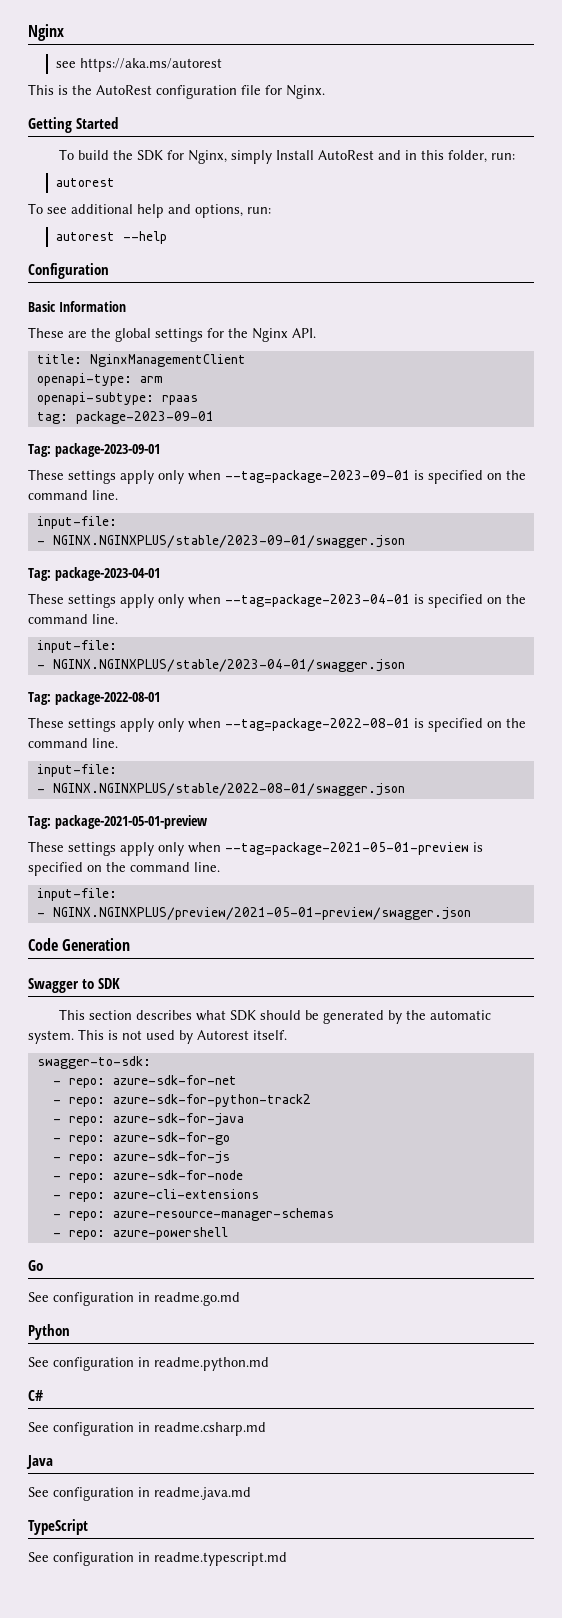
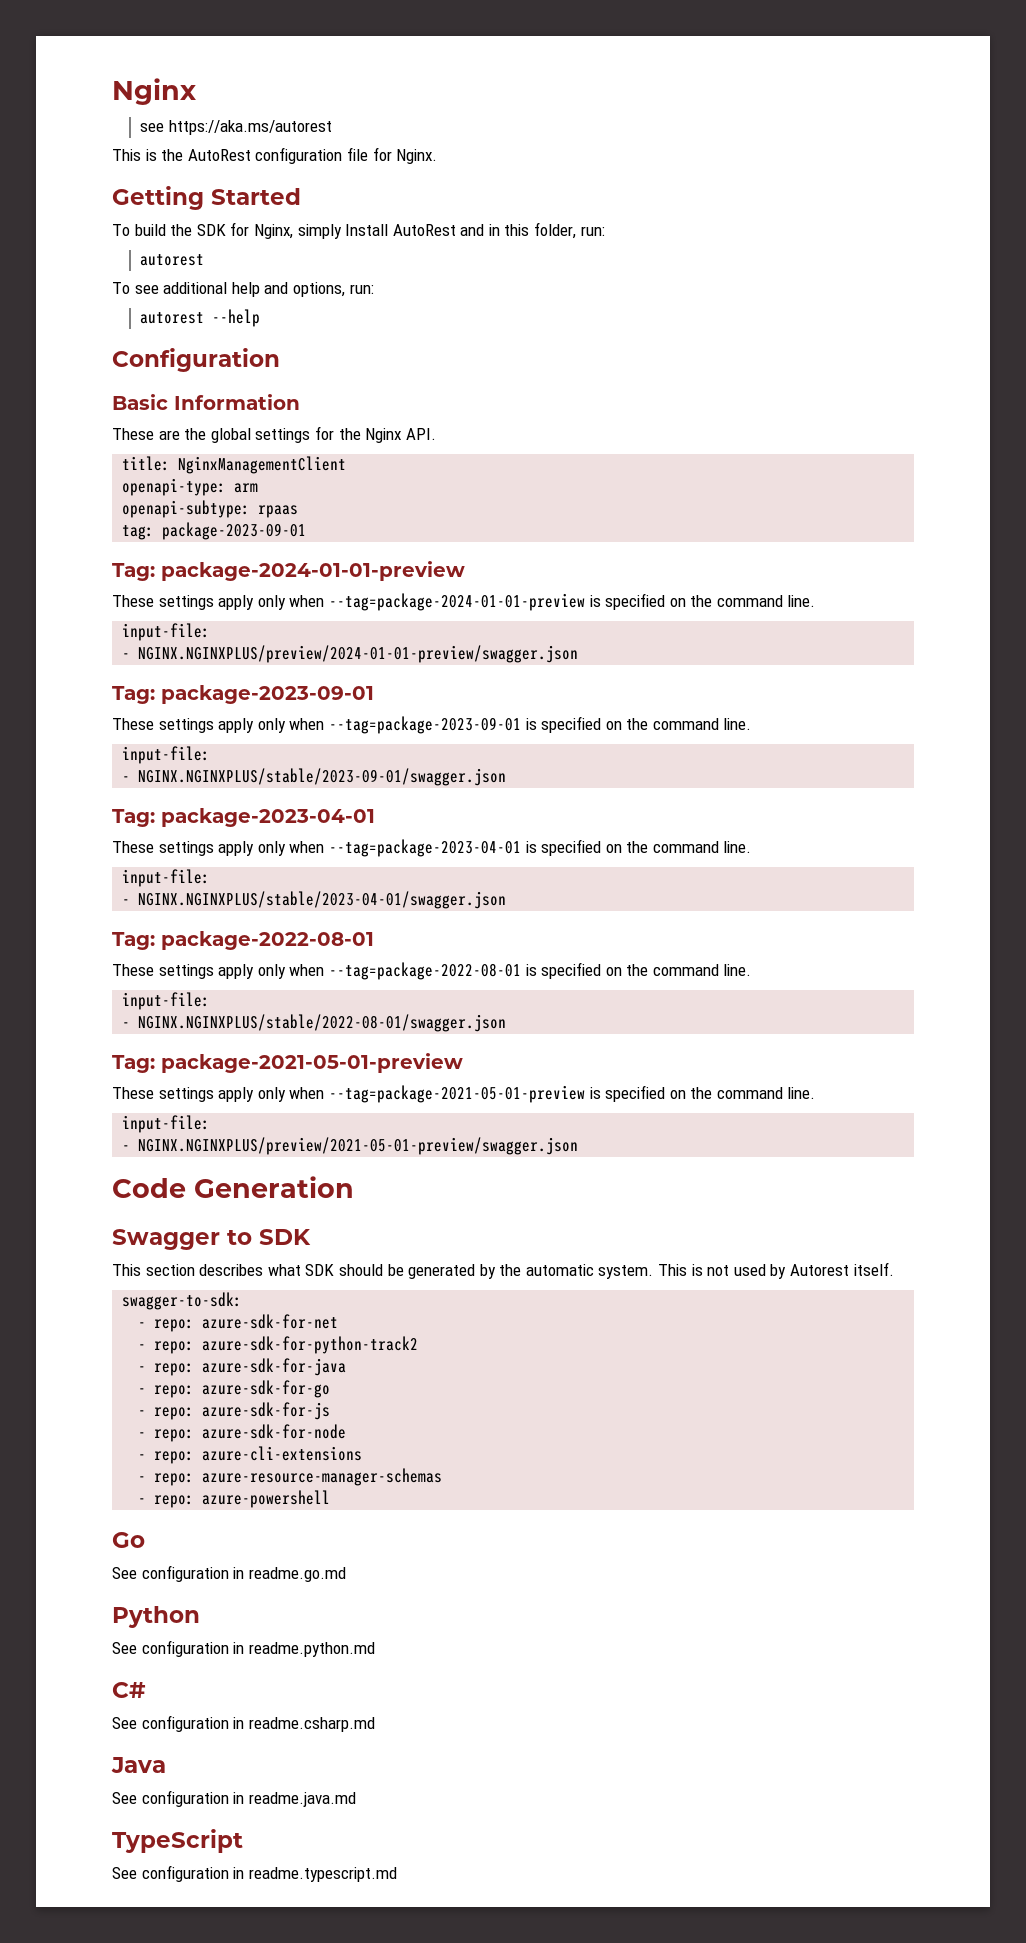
(214, 417) none -> [112,561,465,581] [112,593,816,611] [122,623,211,641] [122,645,579,663] // Tag: package-2024-01-01-preview // These settings apply only when --tag=package-2024-01-01-preview is specified on the command line. // input-file: // - NGINX.NGINXPLUS/preview/2024-01-01-preview/swagger.json

